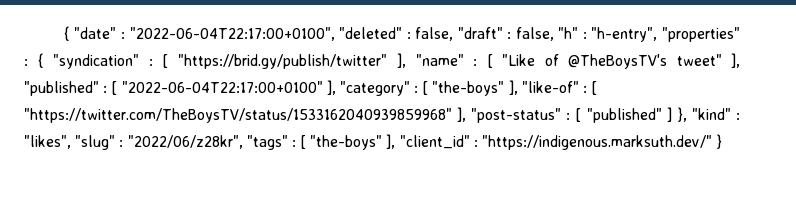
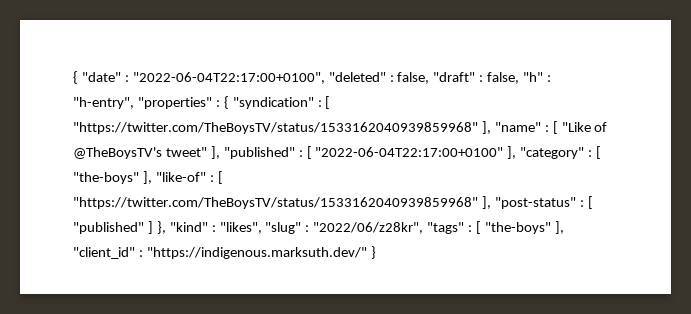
[177,54,388,69] "https://brid.gy/publish/twitter" -> [73,122,478,134] "https://twitter.com/TheBoysTV/status/1533162040939859968"

